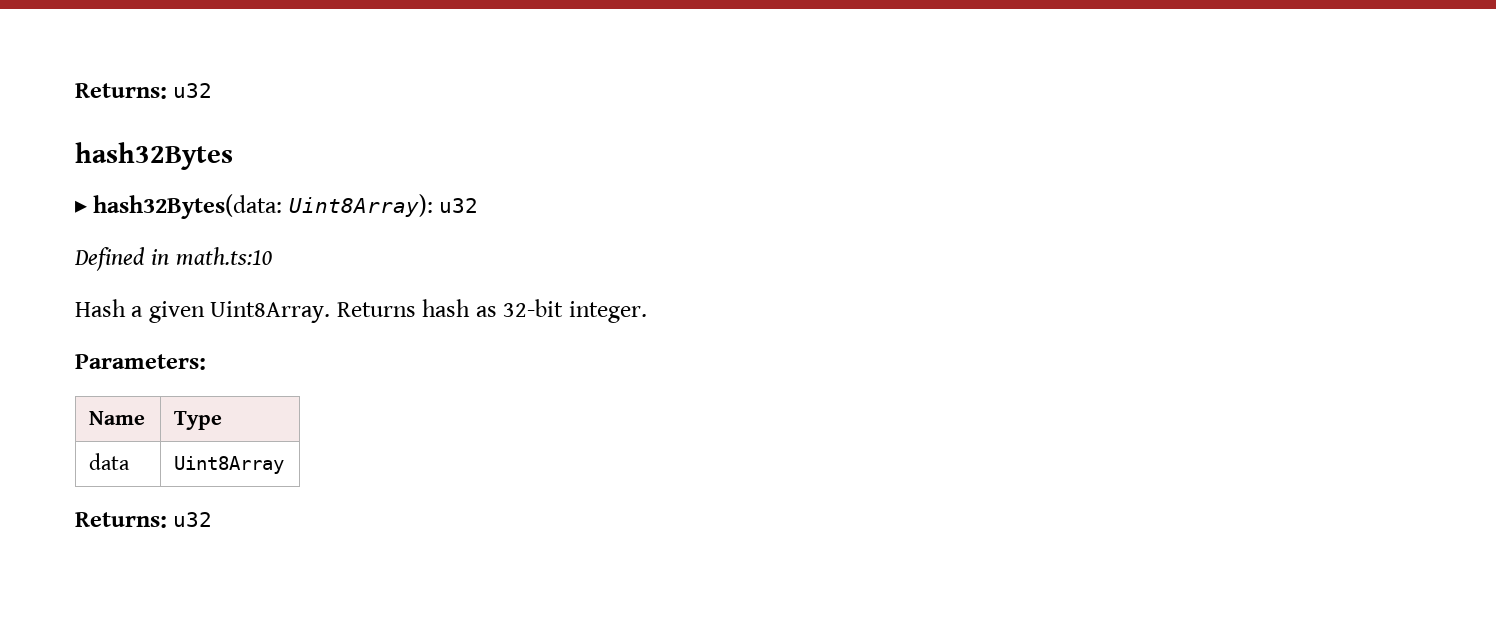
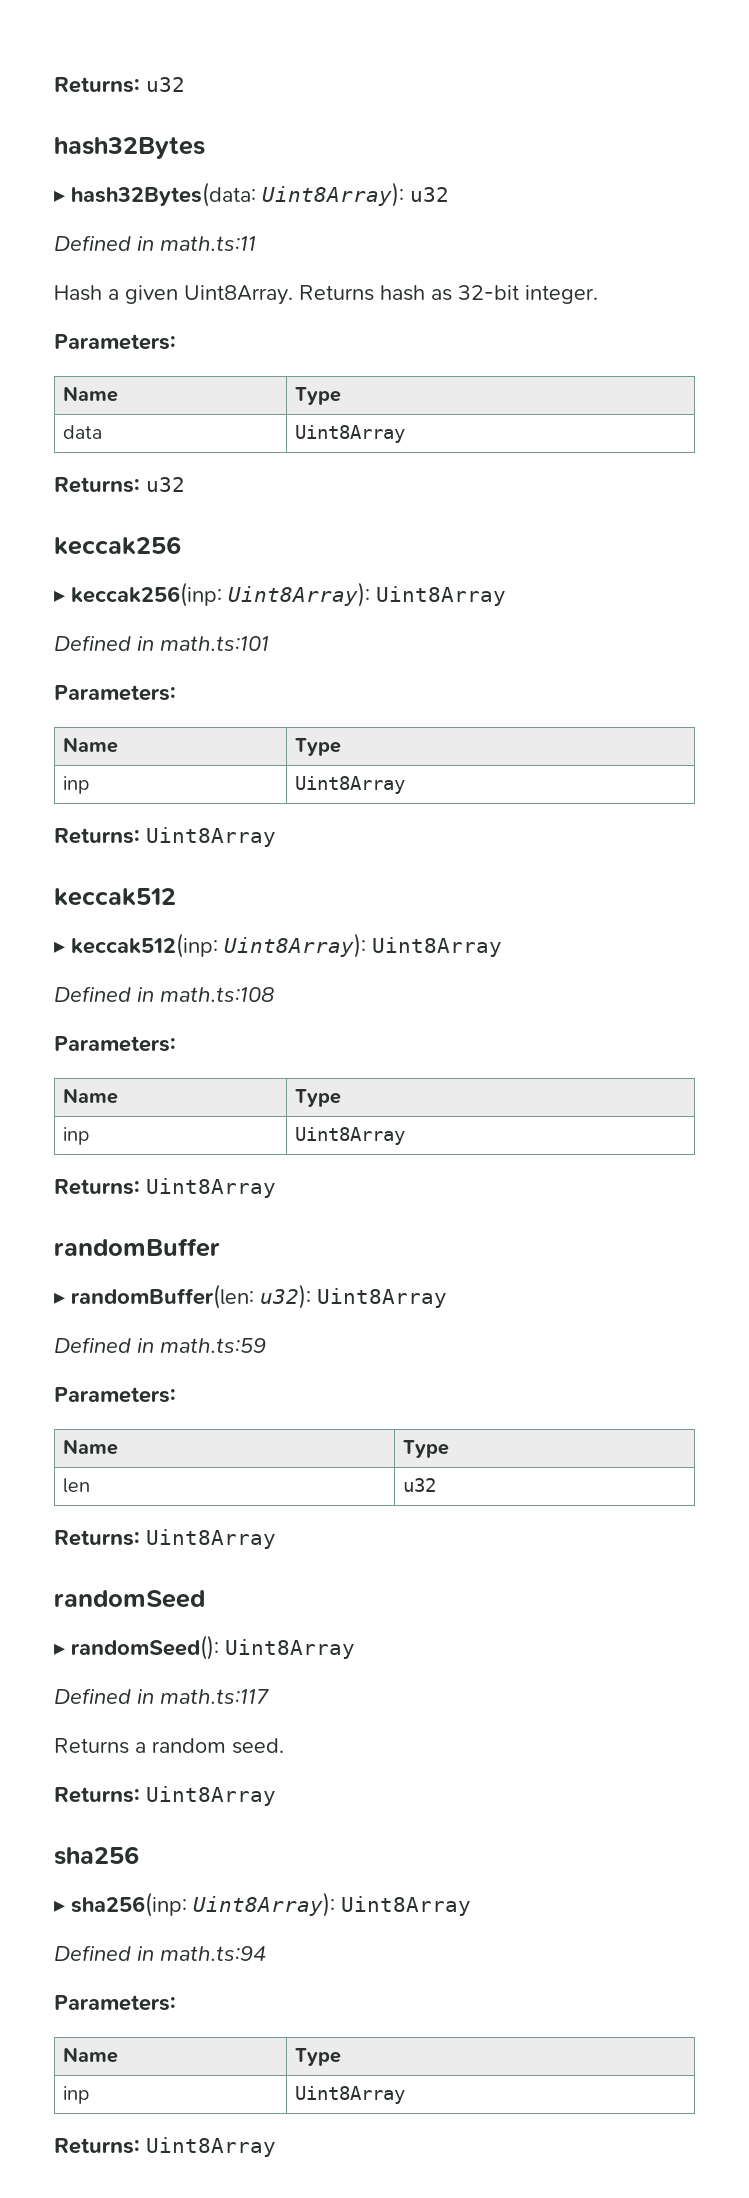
[175,247,272,265] math.ts:10 -> [160,236,256,251] math.ts:11
(213, 519) none -> [54,536,181,555] [54,582,506,607] [54,635,269,651] [54,685,176,701] [62,737,118,753] [294,738,341,756] [62,776,90,794] [294,776,405,794] [54,827,276,847] [54,888,176,906] [54,933,502,958] [54,986,274,1002] [54,1036,176,1052] [62,1088,118,1104] [294,1089,341,1107] [62,1127,90,1145] [294,1127,405,1145] [54,1178,276,1198] [54,1238,220,1257] [54,1284,447,1309] [54,1337,266,1353] [54,1387,176,1403] [62,1439,118,1455] [402,1440,449,1458] [62,1478,90,1493] [402,1478,436,1492] [54,1529,276,1549] [54,1590,205,1608] [54,1635,355,1660] [54,1688,269,1704] [54,1738,284,1754] [54,1786,276,1806] [54,1846,139,1865] [54,1892,471,1917] [54,1945,266,1961] [54,1995,176,2011] [62,2047,118,2063] [294,2048,341,2066] [62,2086,90,2104] [294,2086,405,2104] [54,2137,276,2157] // keccak256 // ▸ keccak256(inp: Uint8Array): Uint8Array // Defined in math.ts:101 // Parameters: // Name | Type // inp | Uint8Array // Returns: Uint8Array // keccak512 // ▸ keccak512(inp: Uint8Array): Uint8Array // Defined in math.ts:108 // Parameters: // Name | Type // inp | Uint8Array // Returns: Uint8Array // randomBuffer // ▸ randomBuffer(len: u32): Uint8Array // Defined in math.ts:59 // Parameters: // Name | Type // len | u32 // Returns: Uint8Array // randomSeed // ▸ randomSeed(): Uint8Array // Defined in math.ts:117 // Returns a random seed. // Returns: Uint8Array // sha256 // ▸ sha256(inp: Uint8Array): Uint8Array // Defined in math.ts:94 // Parameters: // Name | Type // inp | Uint8Array // Returns: Uint8Array

